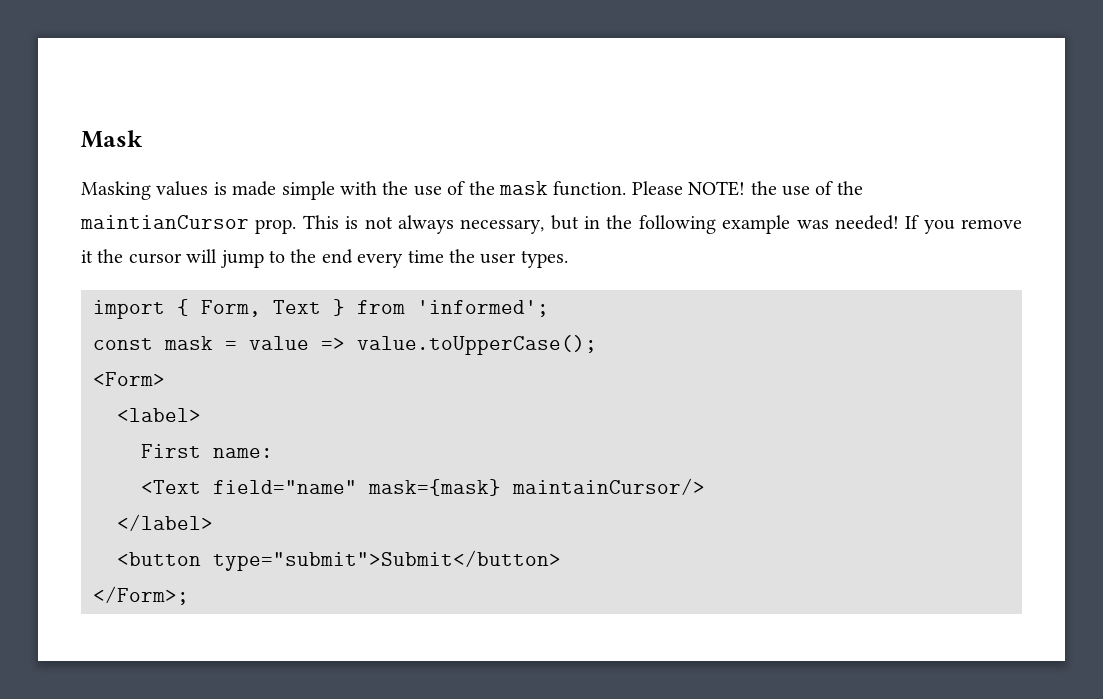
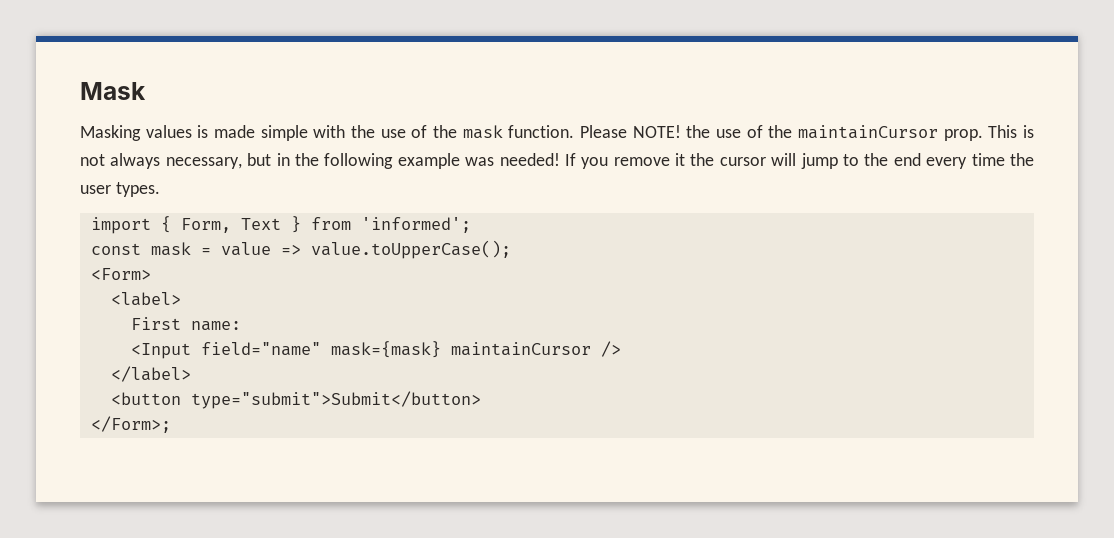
[80,215,249,229] maintianCursor -> [797,125,938,139] maintainCursor
[141,480,201,494] <Text -> [130,343,191,359] <Input
[512,478,705,495] maintainCursor/> -> [450,341,621,357] maintainCursor />

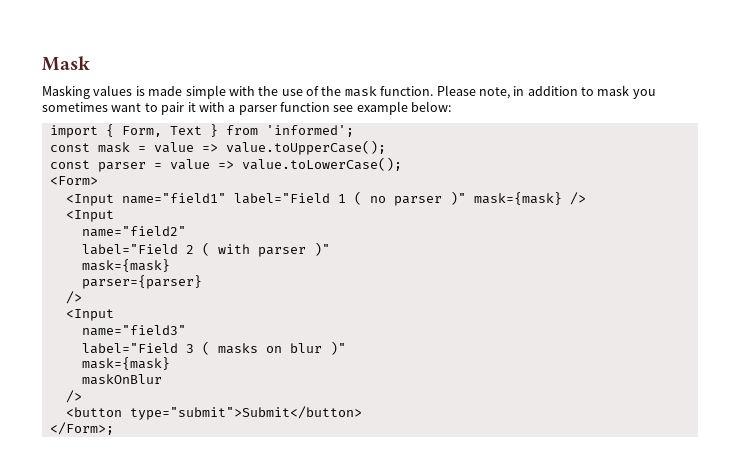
[632,125,1034,141] [80,153,1035,169] [80,182,160,197] NOTE! the use of the maintainCursor prop. This is not always necessary, but in the following example was needed! If you remove it the cursor will jump to the end every time the user types. -> [478,85,656,99] [42,101,452,115] note, in addition to mask you sometimes want to pair it with a parser function see example below:
[90,268,151,280] [110,292,181,306] [130,317,241,331] [130,341,621,359] [110,366,191,382] <Form> // <label> // First name: // <Input field="name" mask={mask} maintainCursor /> // </label> -> [49,157,402,172] [49,176,98,185] [65,191,586,206] [65,210,114,222] [81,226,186,237] [81,242,330,257] [81,259,170,272] [81,275,202,289] [65,291,82,304] [65,309,114,321] [81,325,186,336] [81,341,346,355] [81,357,170,370] [81,374,162,385] [65,390,82,403] const parser = value => value.toLowerCase(); // <Form> // <Input name="field1" label="Field 1 ( no parser )" mask={mask} /> // <Input // name="field2" // label="Field 2 ( with parser )" // mask={mask} // parser={parser} // /> // <Input // name="field3" // label="Field 3 ( masks on blur )" // mask={mask} // maskOnBlur // />

